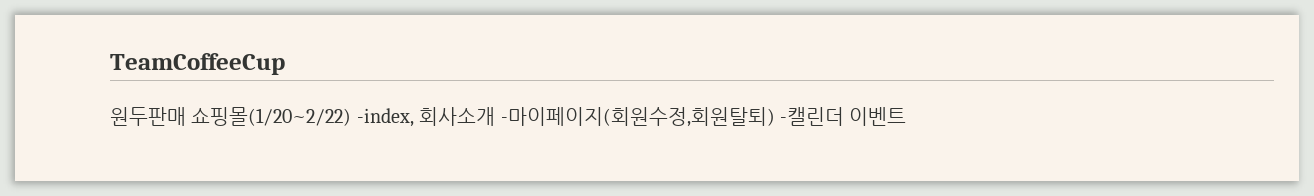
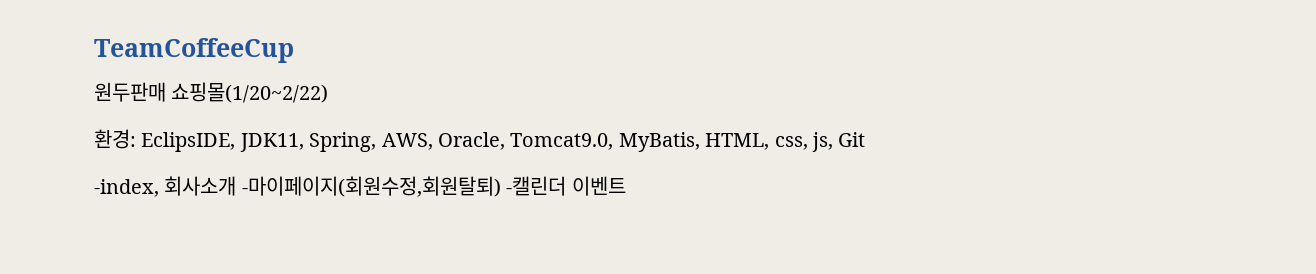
(352, 116) none -> [94,129,866,152] // 환경: EclipsIDE, JDK11, Spring, AWS, Oracle, Tomcat9.0, MyBatis, HTML, css, js, Git //

